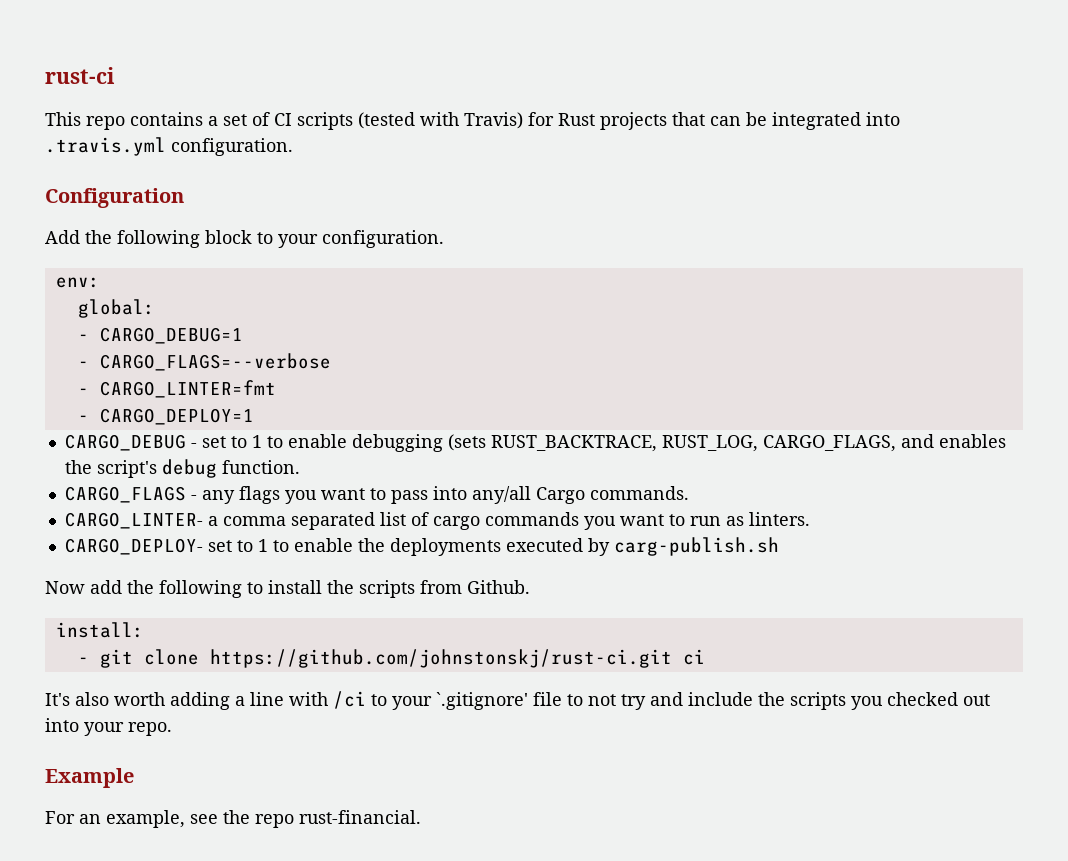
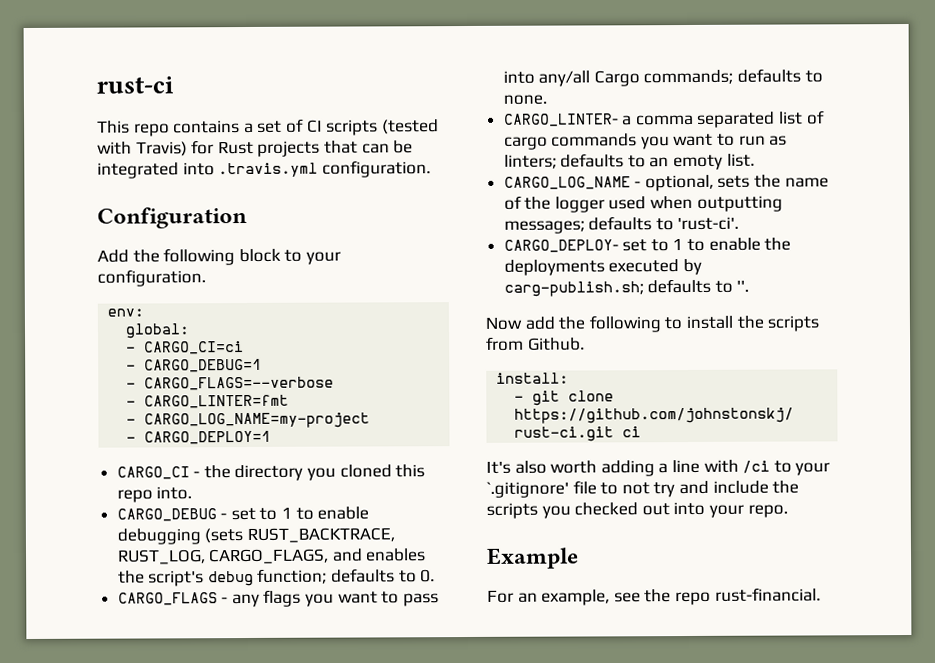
(155, 308) none -> [126,341,245,355] // - CARGO_CI=ci
(276, 389) none -> [126,412,371,429] // - CARGO_LOG_NAME=my-project
(254, 416) none -> [116,464,426,482] [116,486,193,503] // CARGO_CI - the directory you cloned this repo into.
[221,460,300,474] function. -> [257,568,436,584] function; defaults to 0.
[589,486,689,500] commands. -> [643,68,823,85] [502,94,547,105] commands; defaults to none.
[748,512,810,526] linters. -> [503,153,755,171] [503,174,829,192] [503,195,783,213] [503,216,740,234] linters; defaults to an emoty list. // CARGO_LOG_NAME - optional, sets the name of the logger used when outputting messages; defaults to 'rust-ci'.
[613,537,779,556] carg-publish.sh -> [503,278,750,297] carg-publish.sh; defaults to ''.

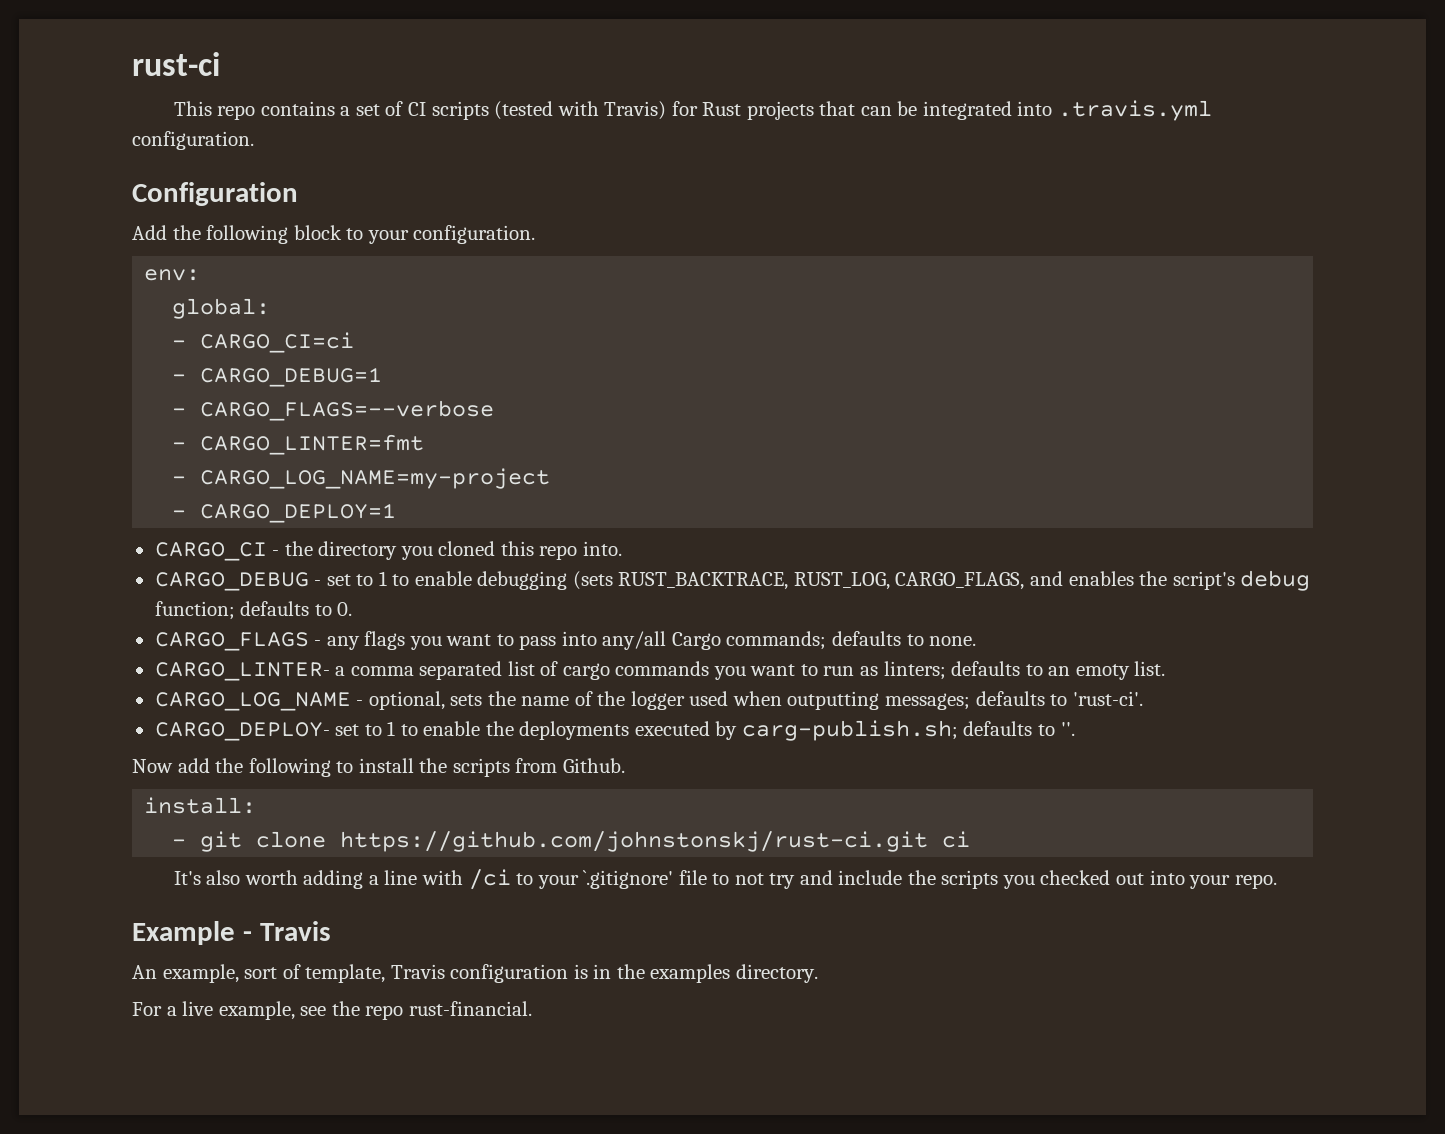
(579, 558) none -> [242,921,331,941] [132,964,818,983] - Travis // An example, sort of template, Travis configuration is in the examples directory.
[517,592,538,603] an -> [166,1001,214,1016] a live

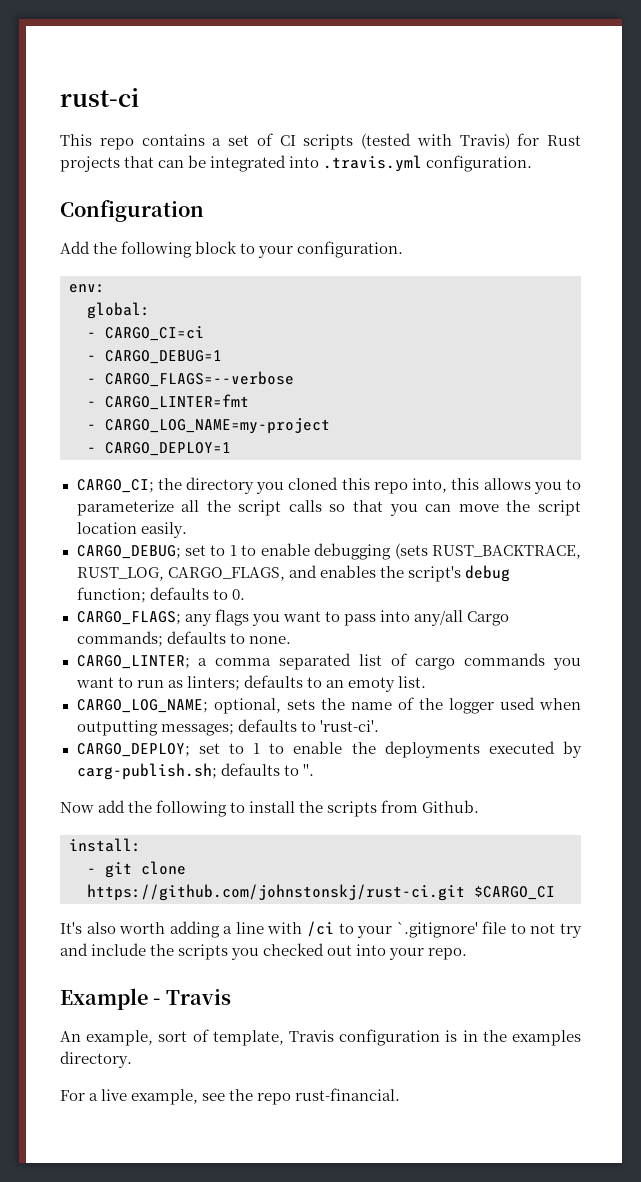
[154,542,280,561] CARGO_CI - -> [76,479,154,493] CARGO_CI;
[582,541,622,556] [154,572,322,591] into. // CARGO_DEBUG - -> [412,478,582,494] [76,500,581,516] [76,522,187,538] [76,545,181,559] into, this allows you to parameterize all the script calls so that you can move the script location easily. // CARGO_DEBUG;
[154,632,322,651] CARGO_FLAGS - -> [76,611,181,625] CARGO_FLAGS;
[154,662,330,681] CARGO_LINTER- -> [76,655,190,669] CARGO_LINTER;
[154,692,364,711] CARGO_LOG_NAME - -> [76,699,208,713] CARGO_LOG_NAME;
[154,722,330,741] CARGO_DEPLOY- -> [76,743,190,757] CARGO_DEPLOY;
[942,831,971,848] ci -> [474,886,555,900] $CARGO_CI

